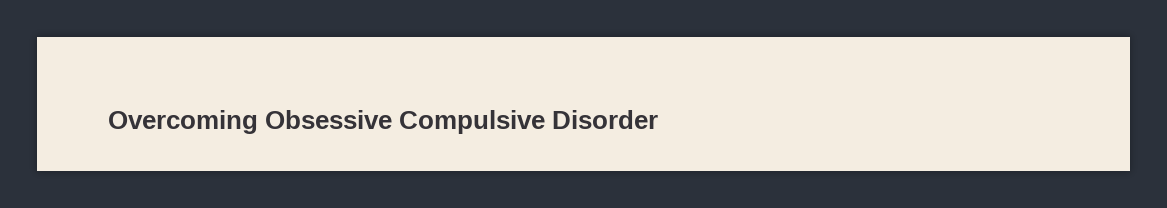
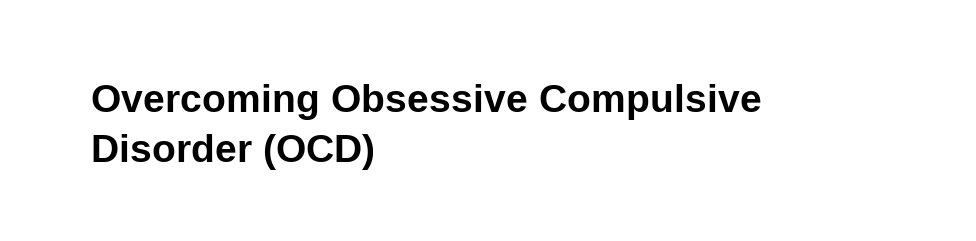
(659, 119) none -> [263,134,375,170] (OCD)

